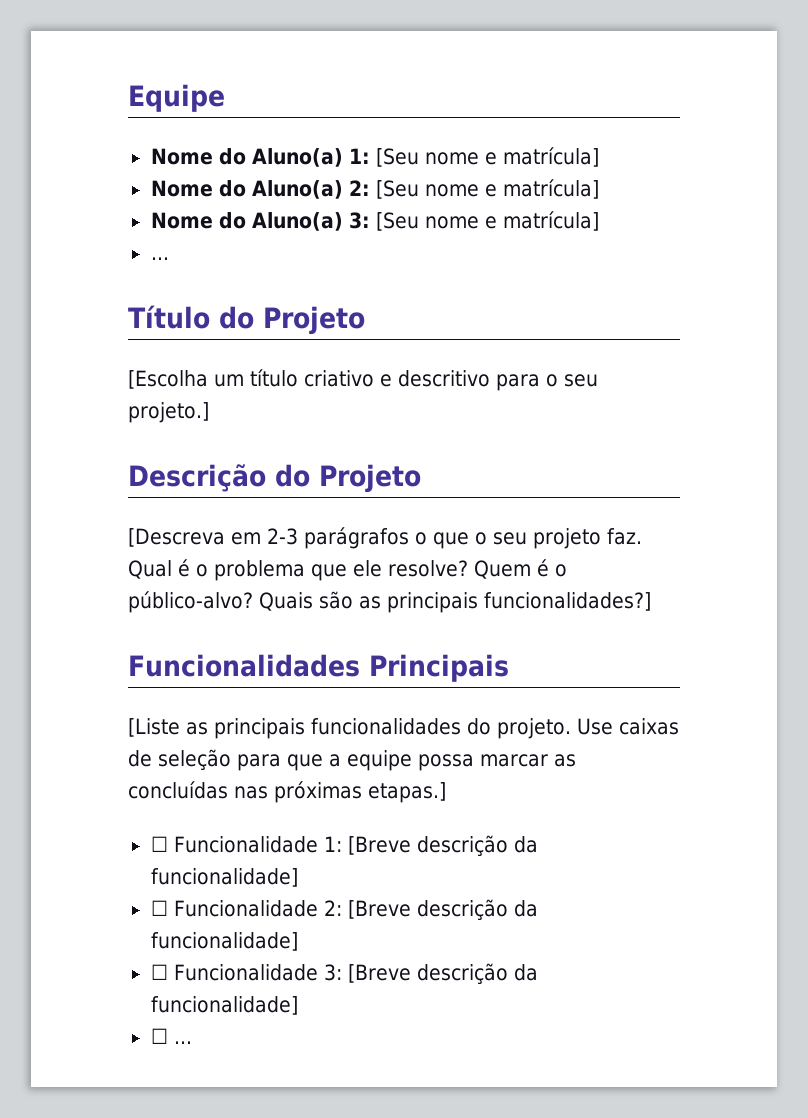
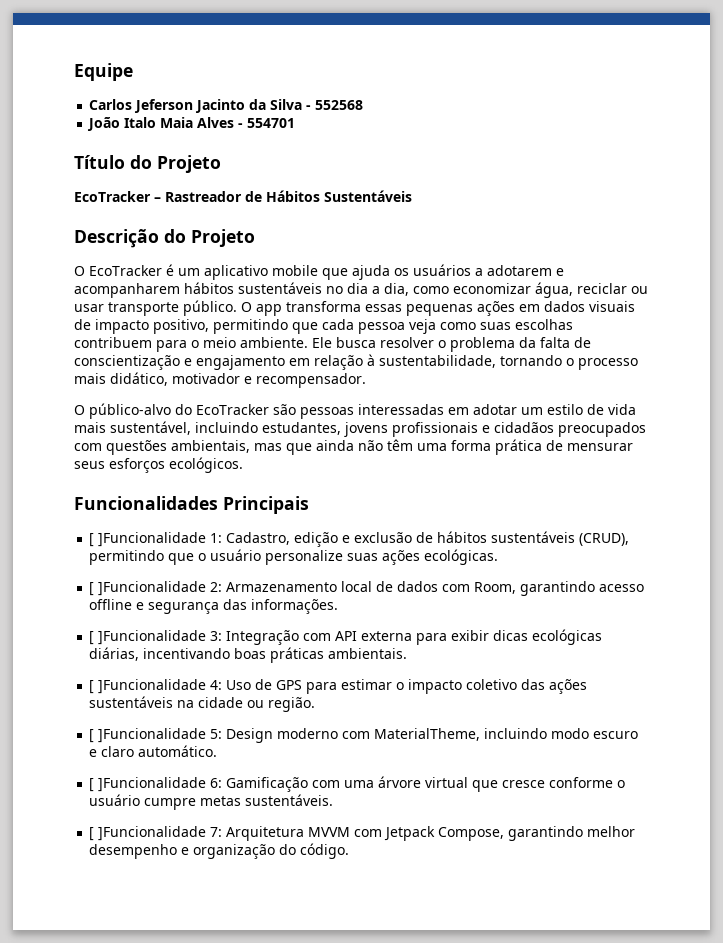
[150,147,599,167] [150,179,599,199] [150,211,599,231] [150,257,169,260] [128,305,365,335] [128,369,598,391] [128,402,209,423] [128,464,421,493] [128,527,642,549] [128,559,567,581] [128,591,651,613] [128,654,509,682] [128,718,679,739] [128,749,576,771] [128,781,446,803] [150,835,538,857] [150,868,298,887] [150,899,538,921] [150,932,298,951] [150,963,538,985] [150,996,298,1015] [150,1028,192,1044] Nome do Aluno(a) 1: [Seu nome e matrícula] // Nome do Aluno(a) 2: [Seu nome e matrícula] // Nome do Aluno(a) 3: [Seu nome e matrícula] // ... // Título do Projeto // [Escolha um título criativo e descritivo para o seu projeto.] // Descrição do Projeto // [Descreva em 2-3 parágrafos o que o seu projeto faz. Qual é o problema que ele resolve? Quem é o público-alvo? Quais são as principais funcionalidades?] // Funcionalidades Principais // [Liste as principais funcionalidades do projeto. Use caixas de seleção para que a equipe possa marcar as concluídas nas próximas etapas.] // ☐ Funcionalidade 1: [Breve descrição da funcionalidade] // ☐ Funcionalidade 2: [Breve descrição da funcionalidade] // ☐ Funcionalidade 3: [Breve descrição da funcionalidade] // ☐ ... -> [89,99,364,113] [87,117,296,131] [74,155,221,173] [74,190,412,202] [74,229,255,248] [74,264,564,280] [74,282,648,298] [74,300,635,316] [74,319,573,334] [74,337,591,352] [74,354,638,370] [74,372,366,388] [74,403,636,419] [74,421,646,437] [74,439,633,455] [74,457,243,473] [74,496,309,514] [89,531,630,547] [89,549,499,565] [89,581,645,596] [89,599,339,614] [89,629,603,645] [89,647,408,663] [89,679,588,694] [89,696,316,712] [89,728,639,743] [89,745,218,757] [89,776,626,792] [89,794,334,810] [89,826,636,841] [89,843,350,859] Carlos Jeferson Jacinto da Silva - 552568 // João Italo Maia Alves - 554701 // Título do Projeto // EcoTracker – Rastreador de Hábitos Sustentáveis // Descrição do Projeto // O EcoTracker é um aplicativo mobile que ajuda os usuários a adotarem e acompanharem hábitos sustentáveis no dia a dia, como economizar água, reciclar ou usar transporte público. O app transforma essas pequenas ações em dados visuais de impacto positivo, permitindo que cada pessoa veja como suas escolhas contribuem para o meio ambiente. Ele busca resolver o problema da falta de conscientização e engajamento em relação à sustentabilidade, tornando o processo mais didático, motivador e recompensador. // O público-alvo do EcoTracker são pessoas interessadas em adotar um estilo de vida mais sustentável, incluindo estudantes, jovens profissionais e cidadãos preocupados com questões ambientais, mas que ainda não têm uma forma prática de mensurar seus esforços ecológicos. // Funcionalidades Principais // [ ]Funcionalidade 1: Cadastro, edição e exclusão de hábitos sustentáveis (CRUD), permitindo que o usuário personalize suas ações ecológicas. // [ ]Funcionalidade 2: Armazenamento local de dados com Room, garantindo acesso offline e segurança das informações. // [ ]Funcionalidade 3: Integração com API externa para exibir dicas ecológicas diárias, incentivando boas práticas ambientais. // [ ]Funcionalidade 4: Uso de GPS para estimar o impacto coletivo das ações sustentáveis na cidade ou região. // [ ]Funcionalidade 5: Design moderno com MaterialTheme, incluindo modo escuro e claro automático. // [ ]Funcionalidade 6: Gamificação com uma árvore virtual que cresce conforme o usuário cumpre metas sustentáveis. // [ ]Funcionalidade 7: Arquitetura MVVM com Jetpack Compose, garantindo melhor desempenho e organização do código.

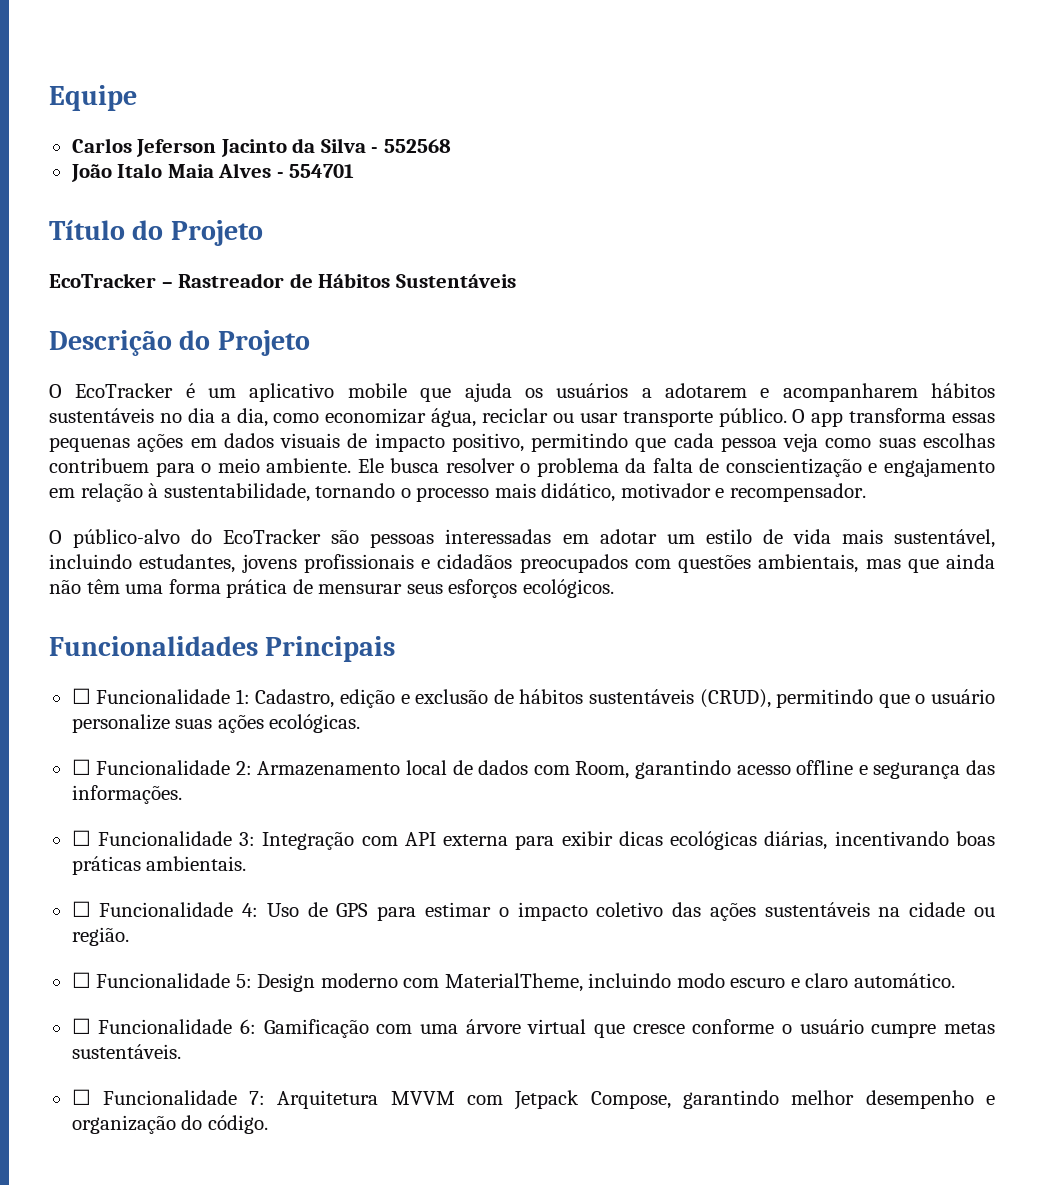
[89,532,207,547] [ ]Funcionalidade -> [71,688,231,704] ☐ Funcionalidade
[89,581,207,596] [ ]Funcionalidade -> [71,759,231,775] ☐ Funcionalidade
[89,630,207,645] [ ]Funcionalidade -> [71,830,232,846] ☐ Funcionalidade
[89,679,207,694] [ ]Funcionalidade -> [71,901,234,917] ☐ Funcionalidade
[89,728,207,743] [ ]Funcionalidade -> [71,972,231,988] ☐ Funcionalidade
[89,777,207,792] [ ]Funcionalidade -> [71,1018,233,1034] ☐ Funcionalidade
[89,826,207,841] [ ]Funcionalidade -> [71,1089,237,1105] ☐ Funcionalidade

